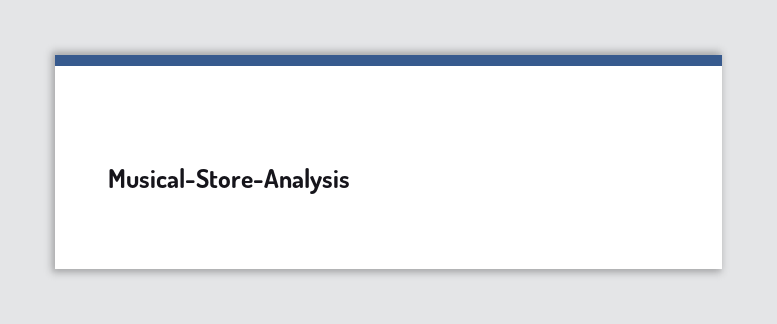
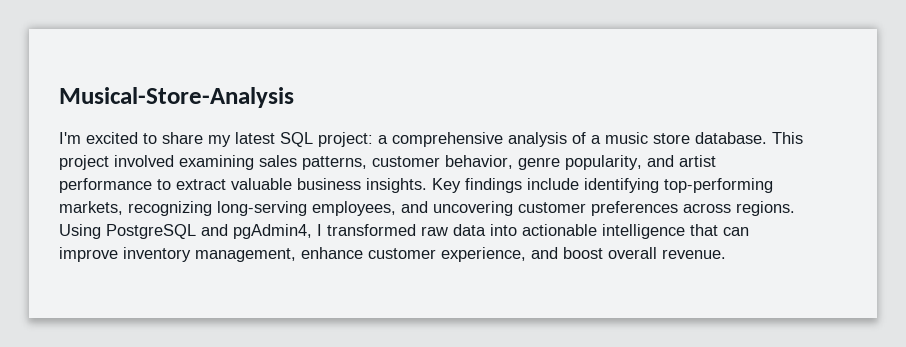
(350, 181) none -> [59,132,803,147] [59,155,716,170] [59,178,773,193] [59,201,795,216] [59,224,749,239] [59,247,726,262] // I'm excited to share my latest SQL project: a comprehensive analysis of a music store database. This project involved examining sales patterns, customer behavior, genre popularity, and artist performance to extract valuable business insights. Key findings include identifying top-performing markets, recognizing long-serving employees, and uncovering customer preferences across regions. Using PostgreSQL and pgAdmin4, I transformed raw data into actionable intelligence that can improve inventory management, enhance customer experience, and boost overall revenue.

